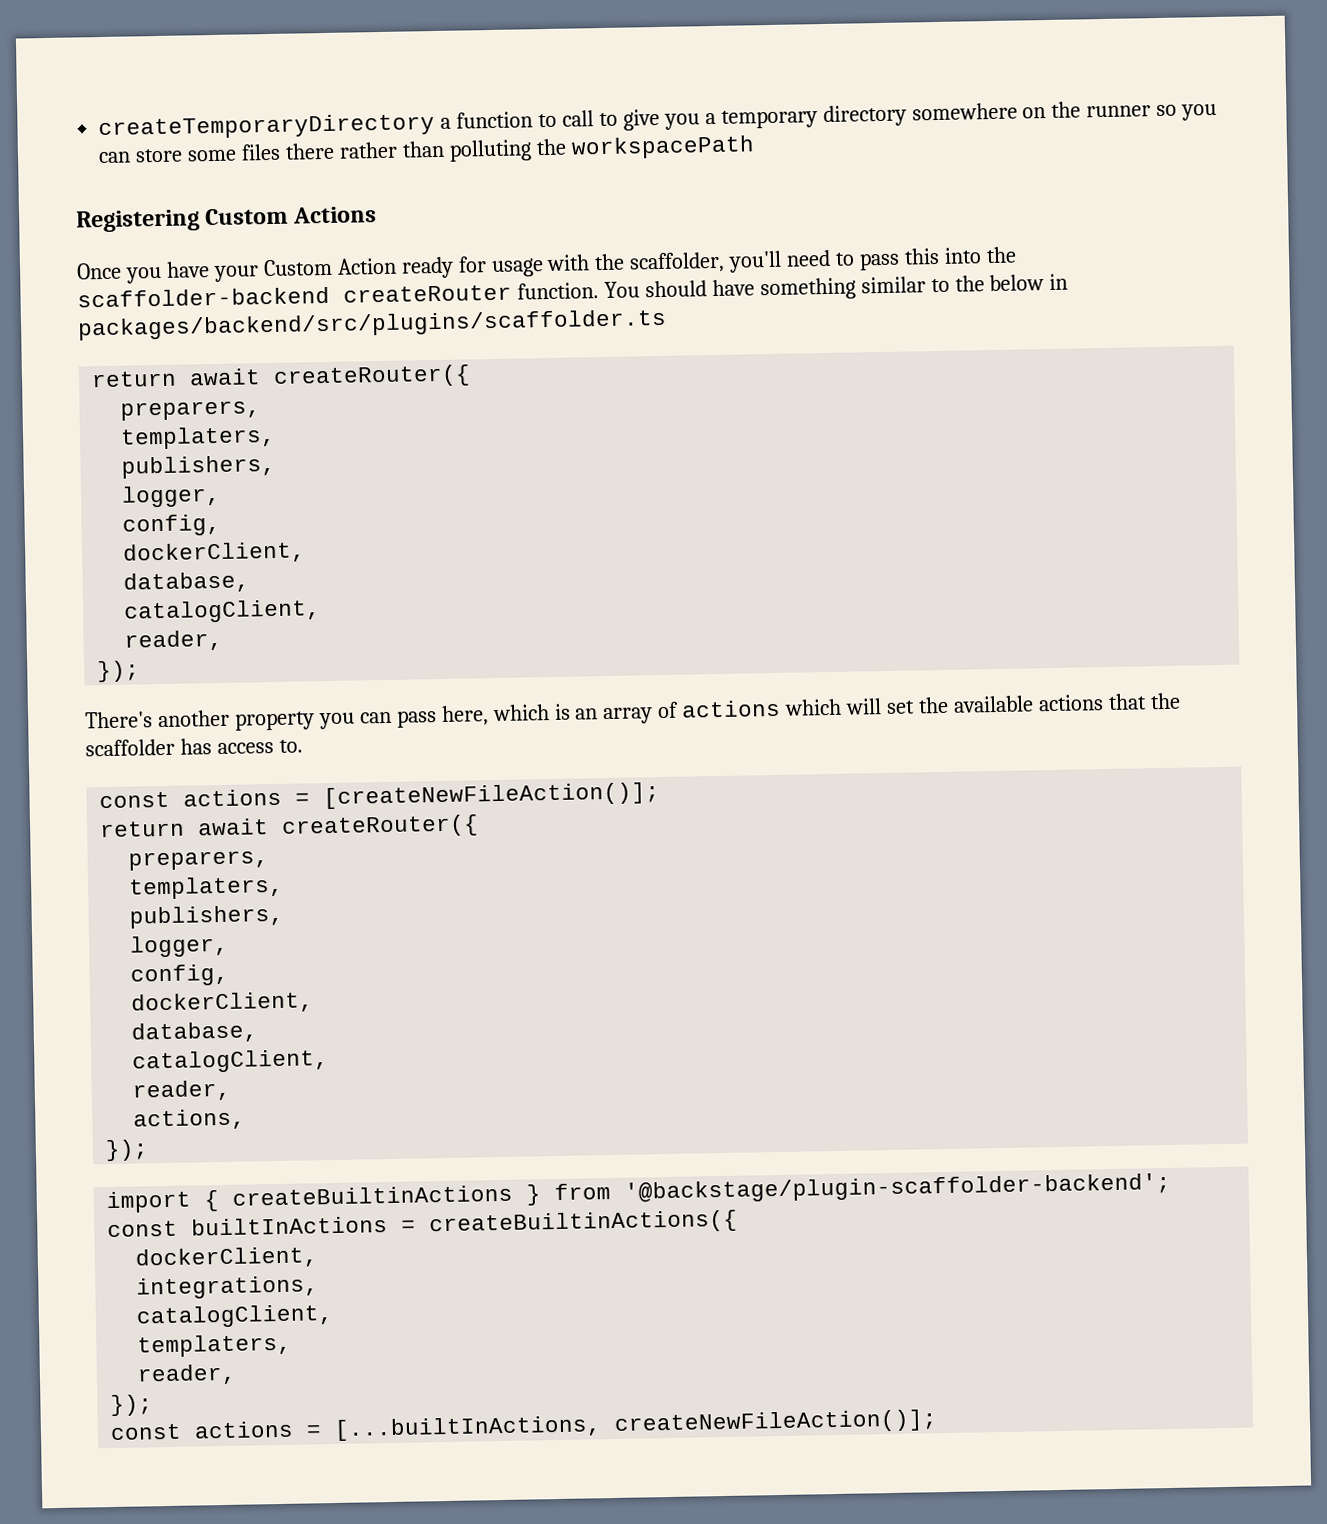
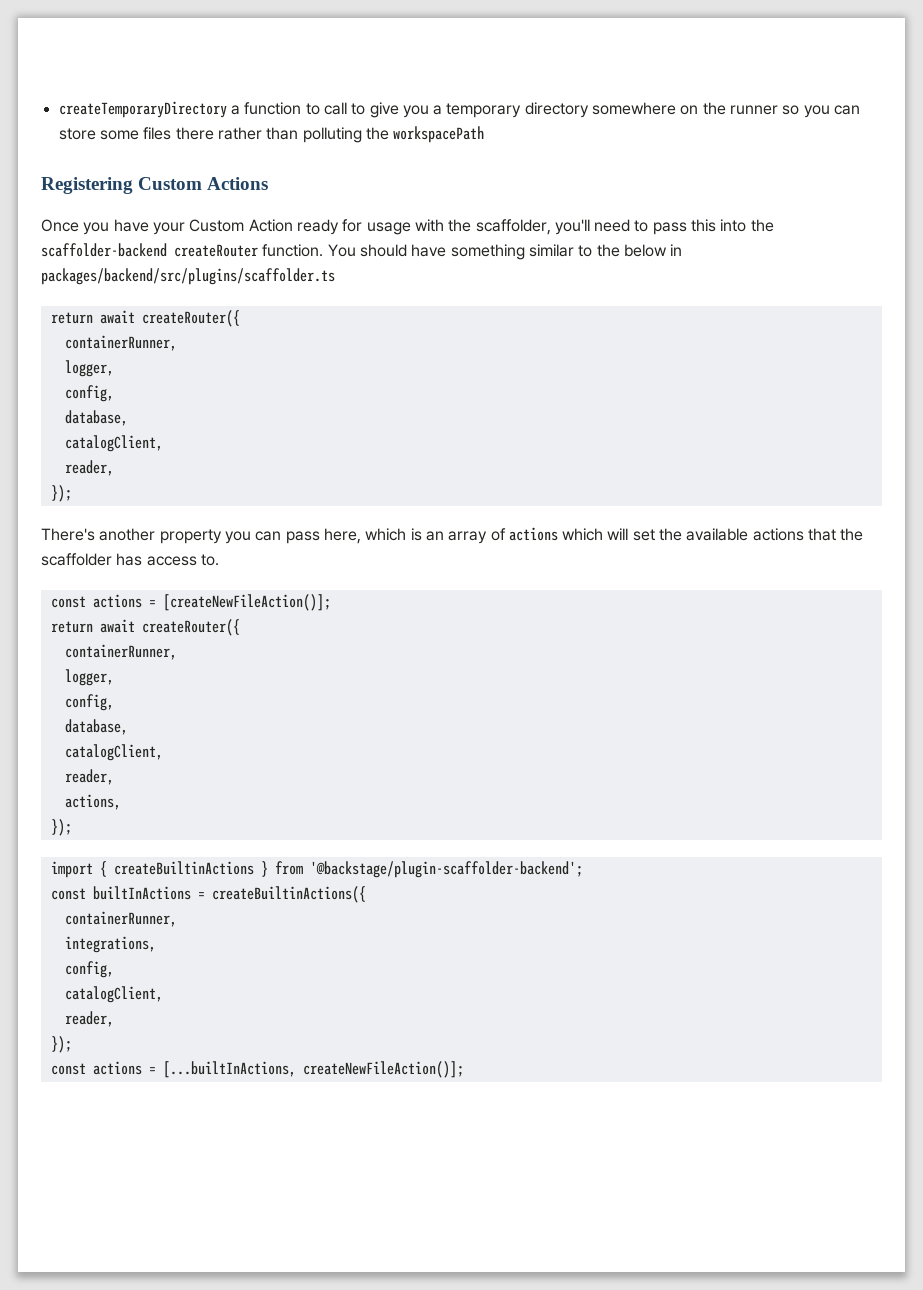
[120,400,262,421] [120,425,277,450] [121,454,277,479] [121,484,222,508] [122,513,222,537] [123,541,307,565] preparers, // templaters, // publishers, // logger, // config, // dockerClient, -> [64,335,177,351] [64,360,114,377] [64,385,114,402] containerRunner, // logger, // config,
[128,850,270,871] [129,875,285,900] [129,904,285,929] [130,934,230,958] [130,963,230,987] [131,991,315,1015] preparers, // templaters, // publishers, // logger, // config, // dockerClient, -> [64,644,177,660] [64,669,114,686] [64,694,114,711] containerRunner, // logger, // config,
[135,1246,320,1270] dockerClient, -> [64,911,177,927] containerRunner,
[136,1304,335,1329] [137,1333,293,1358] // catalogClient, // templaters, -> [64,961,114,978] [64,986,163,1003] // config, // catalogClient,

